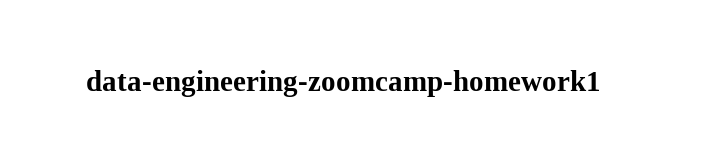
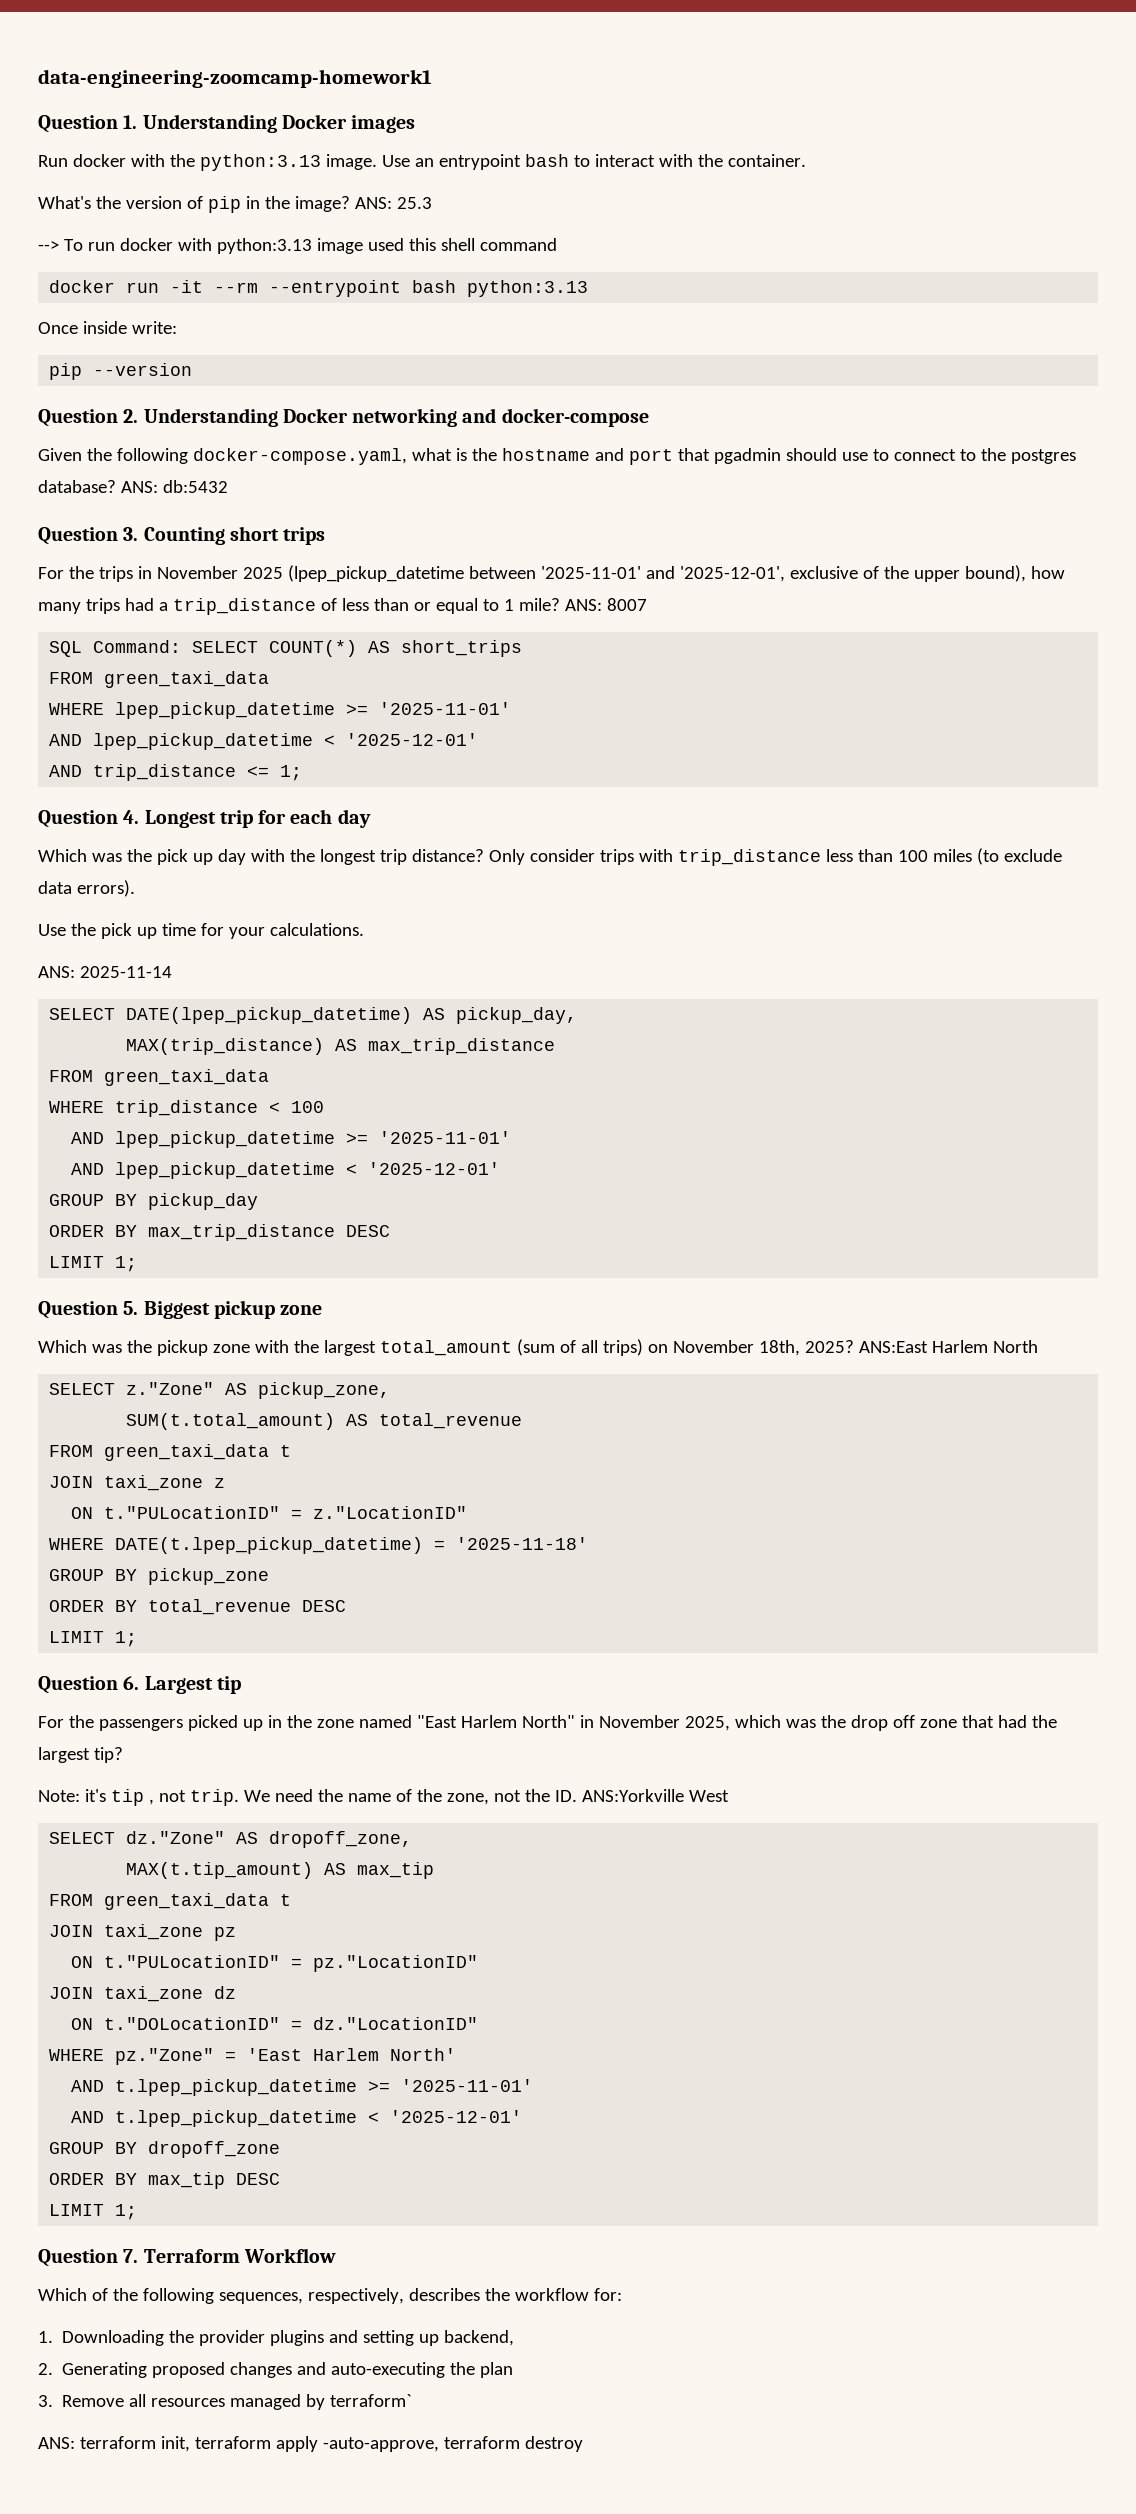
(601, 83) none -> [38,114,416,133] [38,154,806,171] [38,196,432,213] [38,238,557,254] [49,280,589,297] [38,321,177,334] [49,363,193,380] [38,408,649,427] [38,448,1076,465] [38,480,228,493] [38,526,326,545] [38,565,1065,582] [38,598,647,615] [49,640,523,657] [49,671,270,688] [49,702,512,719] [49,733,479,750] [49,764,303,781] [38,809,371,828] [38,848,1062,866] [38,880,135,897] [38,923,364,939] [38,966,172,978] [49,1007,578,1024] [126,1038,556,1055] [49,1069,270,1086] [49,1100,325,1117] [71,1131,512,1148] [71,1162,501,1179] [49,1193,259,1210] [49,1224,391,1241] [49,1256,138,1272] [38,1300,323,1319] [38,1339,1038,1356] [49,1382,391,1399] [126,1413,523,1430] [49,1444,292,1461] [49,1475,226,1491] [71,1506,468,1519] [49,1537,589,1554] [49,1568,270,1585] [49,1599,347,1615] [49,1631,138,1647] [38,1676,241,1694] [38,1715,1057,1731] [38,1747,123,1763] [38,1789,729,1806] [49,1831,413,1848] [126,1862,435,1879] [49,1893,292,1910] [49,1924,237,1941] [71,1955,479,1972] [49,1986,237,2002] [71,2017,479,2030] [49,2048,457,2065] [71,2079,534,2096] [71,2110,523,2127] [49,2141,281,2158] [49,2172,281,2189] [49,2204,138,2220] [38,2248,336,2267] [38,2288,622,2304] [38,2330,515,2346] [38,2362,514,2378] [38,2394,413,2410] [38,2436,583,2452] // Question 1. Understanding Docker images // Run docker with the python:3.13 image. Use an entrypoint bash to interact with the container. // What's the version of pip in the image? ANS: 25.3 // --> To run docker with python:3.13 image used this shell command // docker run -it --rm --entrypoint bash python:3.13 // Once inside write: // pip --version // Question 2. Understanding Docker networking and docker-compose // Given the following docker-compose.yaml, what is the hostname and port that pgadmin should use to connect to the postgres database? ANS: db:5432 // Question 3. Counting short trips // For the trips in November 2025 (lpep_pickup_datetime between '2025-11-01' and '2025-12-01', exclusive of the upper bound), how many trips had a trip_distance of less than or equal to 1 mile? ANS: 8007 // SQL Command: SELECT COUNT(*) AS short_trips // FROM green_taxi_data // WHERE lpep_pickup_datetime >= '2025-11-01' // AND lpep_pickup_datetime < '2025-12-01' // AND trip_distance <= 1; // Question 4. Longest trip for each day // Which was the pick up day with the longest trip distance? Only consider trips with trip_distance less than 100 miles (to exclude data errors). // Use the pick up time for your calculations. // ANS: 2025-11-14 // SELECT DATE(lpep_pickup_datetime) AS pickup_day, // MAX(trip_distance) AS max_trip_distance // FROM green_taxi_data // WHERE trip_distance < 100 // AND lpep_pickup_datetime >= '2025-11-01' // AND lpep_pickup_datetime < '2025-12-01' // GROUP BY pickup_day // ORDER BY max_trip_distance DESC // LIMIT 1; // Question 5. Biggest pickup zone // Which was the pickup zone with the largest total_amount (sum of all trips) on November 18th, 2025? ANS:East Harlem North // SELECT z."Zone" AS pickup_zone, // SUM(t.total_amount) AS total_revenue // FROM green_taxi_data t // JOIN taxi_zone z // ON t."PULocationID" = z."LocationID" // WHERE DATE(t.lpep_pickup_datetime) = '2025-11-18' // GROUP BY pickup_zone // ORDER BY total_revenue DESC // LIMIT 1; // Question 6. Largest tip // For the passengers picked up in the zone named "East Harlem North" in November 2025, which was the drop off zone that had the largest tip? // Note: it's tip , not trip. We need the name of the zone, not the ID. ANS:Yorkville West // SELECT dz."Zone" AS dropoff_zone, // MAX(t.tip_amount) AS max_tip // FROM green_taxi_data t // JOIN taxi_zone pz // ON t."PULocationID" = pz."LocationID" // JOIN taxi_zone dz // ON t."DOLocationID" = dz."LocationID" // WHERE pz."Zone" = 'East Harlem North' // AND t.lpep_pickup_datetime >= '2025-11-01' // AND t.lpep_pickup_datetime < '2025-12-01' // GROUP BY dropoff_zone // ORDER BY max_tip DESC // LIMIT 1; // Question 7. Terraform Workflow // Which of the following sequences, respectively, describes the workflow for: // 1. Downloading the provider plugins and setting up backend, // 2. Generating proposed changes and auto-executing the plan // 3. Remove all resources managed by terraform` // ANS: terraform init, terraform apply -auto-approve, terraform destroy

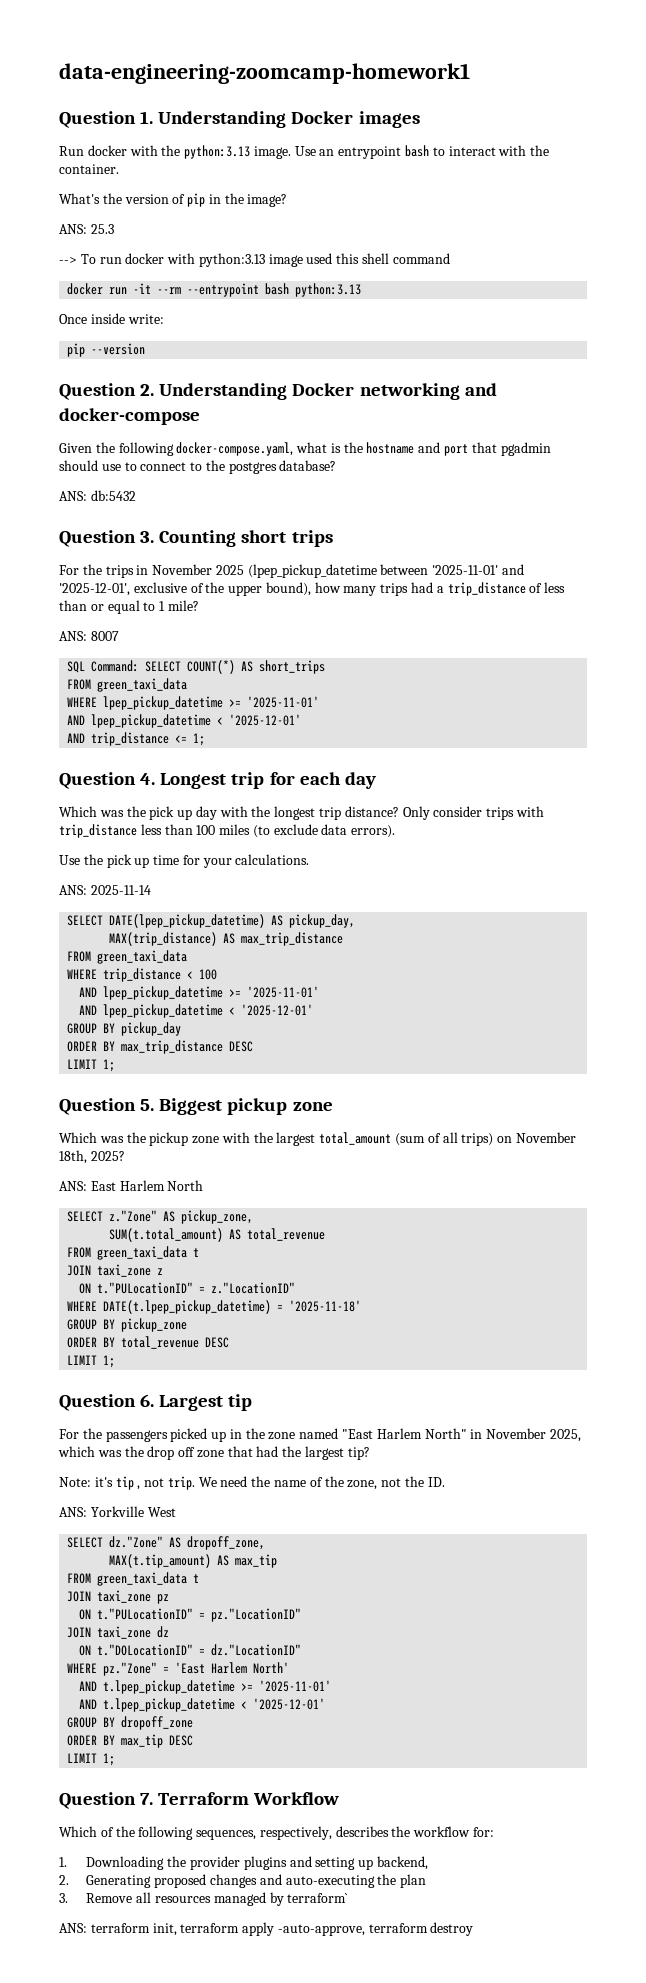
(350, 204) none -> (288, 200) //
(116, 486) none -> (337, 465) //
(560, 604) none -> (199, 605) //
[858,1341,928,1353] ANS:East -> [59,1181,116,1191] // ANS: East
[581,1789,684,1802] ANS:Yorkville -> [59,1506,144,1517] // ANS: Yorkville

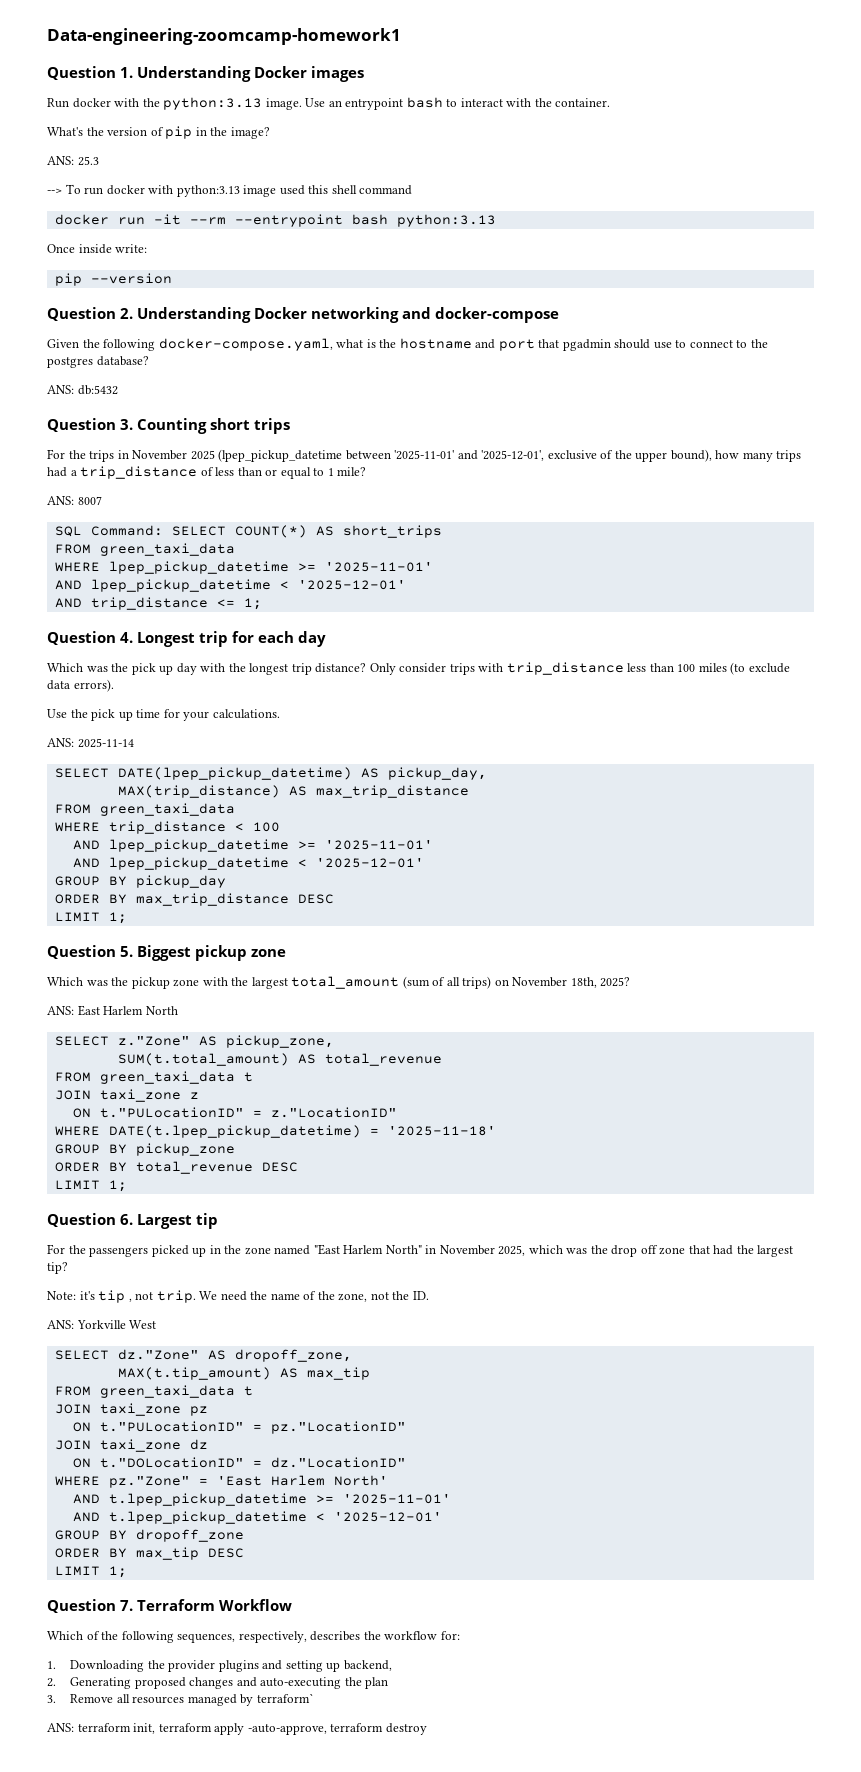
[59,63,470,84] data-engineering-zoomcamp-homework1 -> [47,28,401,45] Data-engineering-zoomcamp-homework1

